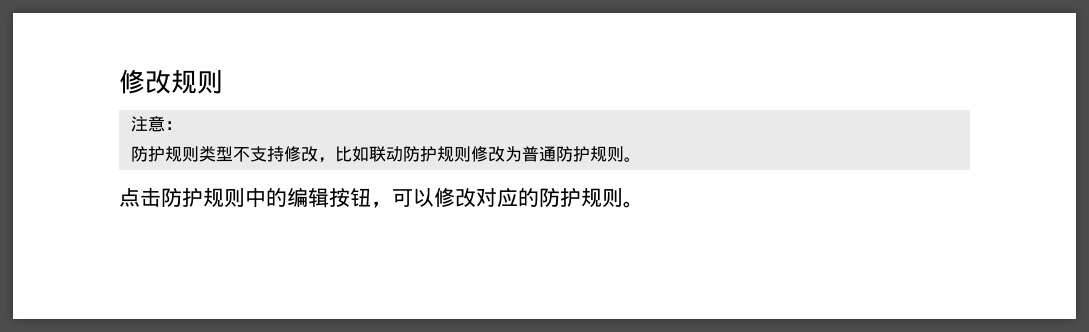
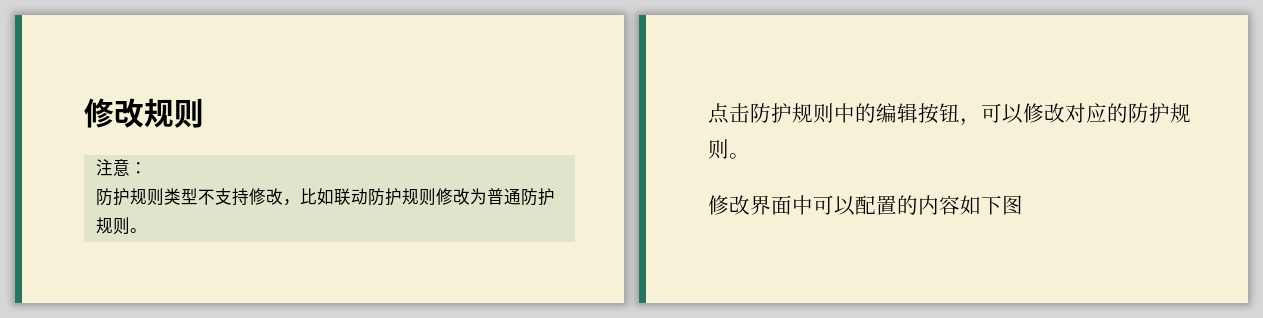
(644, 204) none -> [708,195,1023,216] // 修改界面中可以配置的内容如下图

